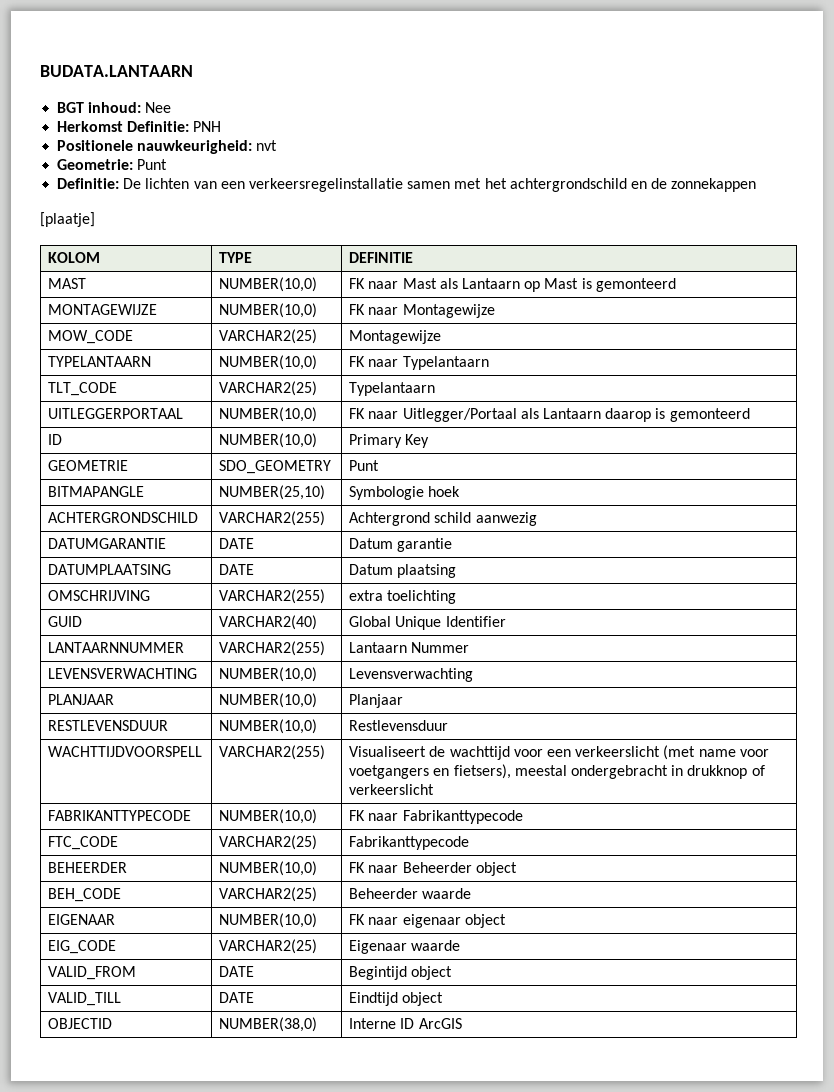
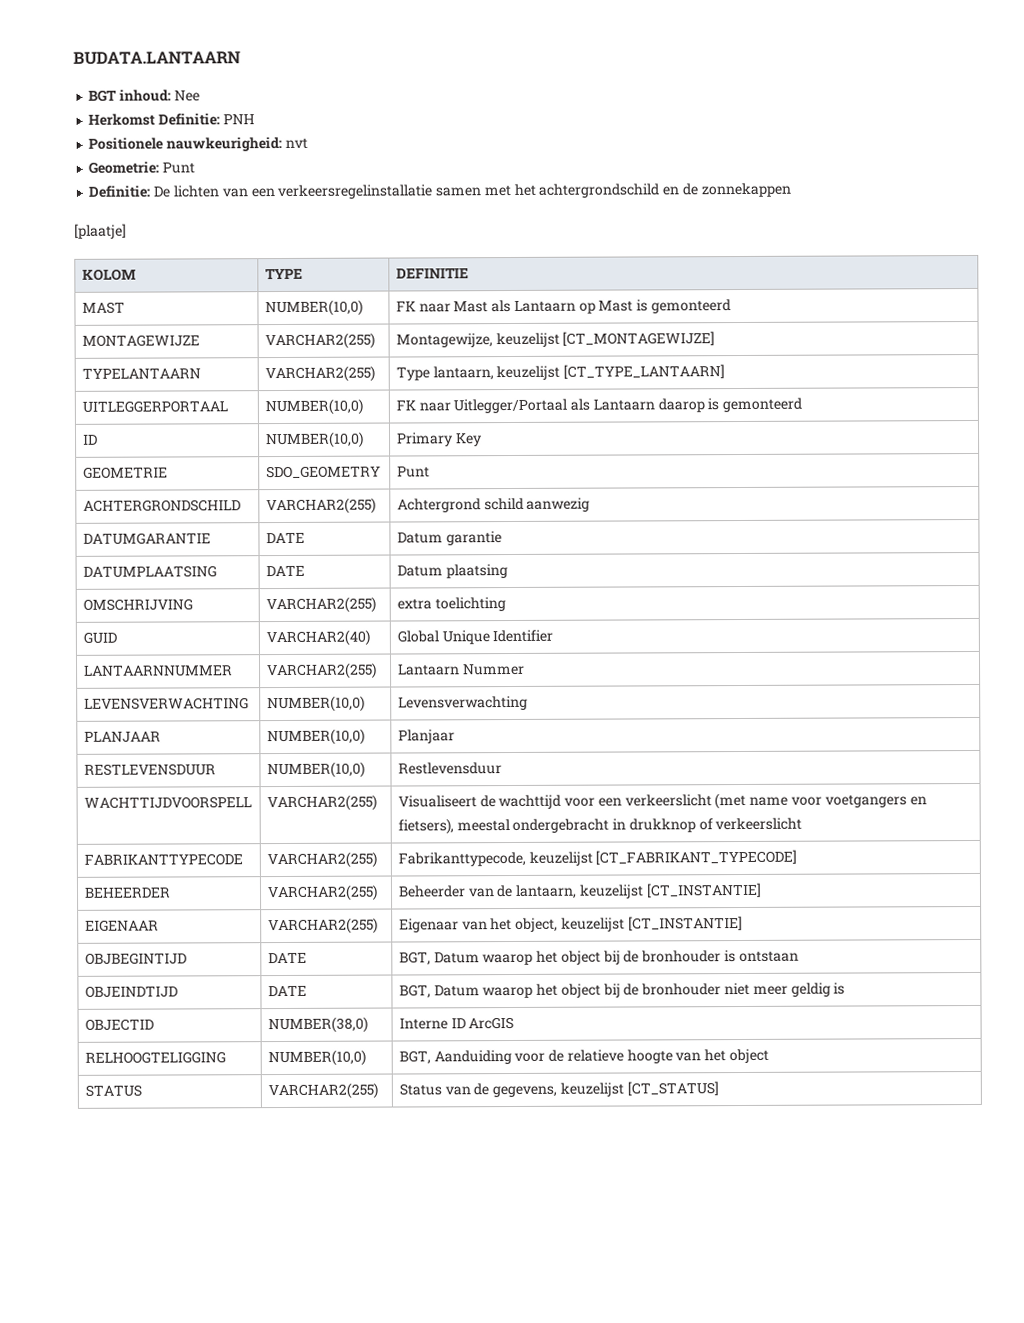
[219,303,318,318] [349,304,495,318] [48,330,134,344] [219,329,318,344] [349,330,442,344] [48,356,152,367] [219,355,318,370] [349,356,489,370] [48,382,118,396] [219,381,318,396] [349,382,436,396] NUMBER(10,0) | FK naar Montagewijze // MOW_CODE | VARCHAR2(25) | Montagewijze // TYPELANTAARN | NUMBER(10,0) | FK naar Typelantaarn // TLT_CODE | VARCHAR2(25) | Typelantaarn -> [264,332,375,350] [395,331,716,348] [81,368,201,379] [264,365,375,383] [395,364,726,381] VARCHAR2(255) | Montagewijze, keuzelijst [CT_MONTAGEWIJZE] // TYPELANTAARN | VARCHAR2(255) | Type lantaarn, keuzelijst [CT_TYPE_LANTAARN]
[48,486,145,497] [219,485,326,500] [349,486,461,500] // BITMAPANGLE | NUMBER(25,10) | Symbologie hoek -> (430, 472) none
[219,809,318,824] [349,810,523,824] [48,836,119,850] [219,835,318,850] [349,836,470,850] [48,862,128,873] [219,861,318,876] [349,862,517,876] [48,888,122,902] [219,887,318,902] [349,888,472,899] [48,914,116,925] [219,913,318,928] [349,914,506,928] [48,940,117,954] [219,939,318,954] [349,940,461,954] [48,966,137,980] [219,966,255,977] [349,966,453,980] [48,992,122,1006] [219,992,255,1003] [349,992,444,1006] NUMBER(10,0) | FK naar Fabrikanttypecode // FTC_CODE | VARCHAR2(25) | Fabrikanttypecode // BEHEERDER | NUMBER(10,0) | FK naar Beheerder object // BEH_CODE | VARCHAR2(25) | Beheerder waarde // EIGENAAR | NUMBER(10,0) | FK naar eigenaar object // EIG_CODE | VARCHAR2(25) | Eigenaar waarde // VALID_FROM | DATE | Begintijd object // VALID_TILL | DATE | Eindtijd object -> [266,851,377,869] [397,849,798,867] [83,887,171,898] [266,884,378,902] [397,882,762,899] [84,919,159,932] [267,917,378,935] [398,915,743,933] [84,952,187,965] [267,952,307,964] [398,950,799,966] [84,985,178,998] [267,985,307,997] [398,982,846,999] VARCHAR2(255) | Fabrikanttypecode, keuzelijst [CT_FABRIKANT_TYPECODE] // BEHEERDER | VARCHAR2(255) | Beheerder van de lantaarn, keuzelijst [CT_INSTANTIE] // EIGENAAR | VARCHAR2(255) | Eigenaar van het object, keuzelijst [CT_INSTANTIE] // OBJBEGINTIJD | DATE | BGT, Datum waarop het object bij de bronhouder is ontstaan // OBJEINDTIJD | DATE | BGT, Datum waarop het object bij de bronhouder niet meer geldig is
(462, 1023) none -> [84,1051,226,1064] [267,1049,366,1067] [398,1048,770,1065] [84,1084,142,1097] [267,1082,378,1100] [398,1081,719,1098] // RELHOOGTELIGGING | NUMBER(10,0) | BGT, Aanduiding voor de relatieve hoogte van het object // STATUS | VARCHAR2(255) | Status van de gegevens, keuzelijst [CT_STATUS]

